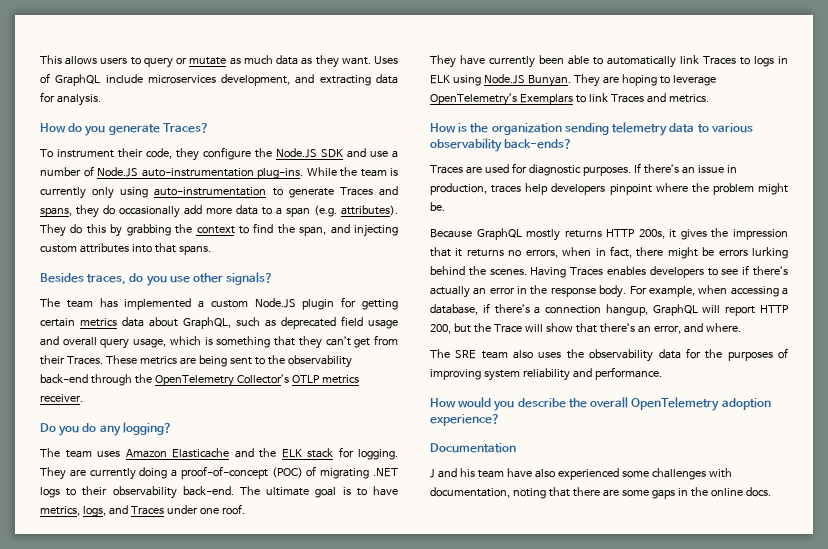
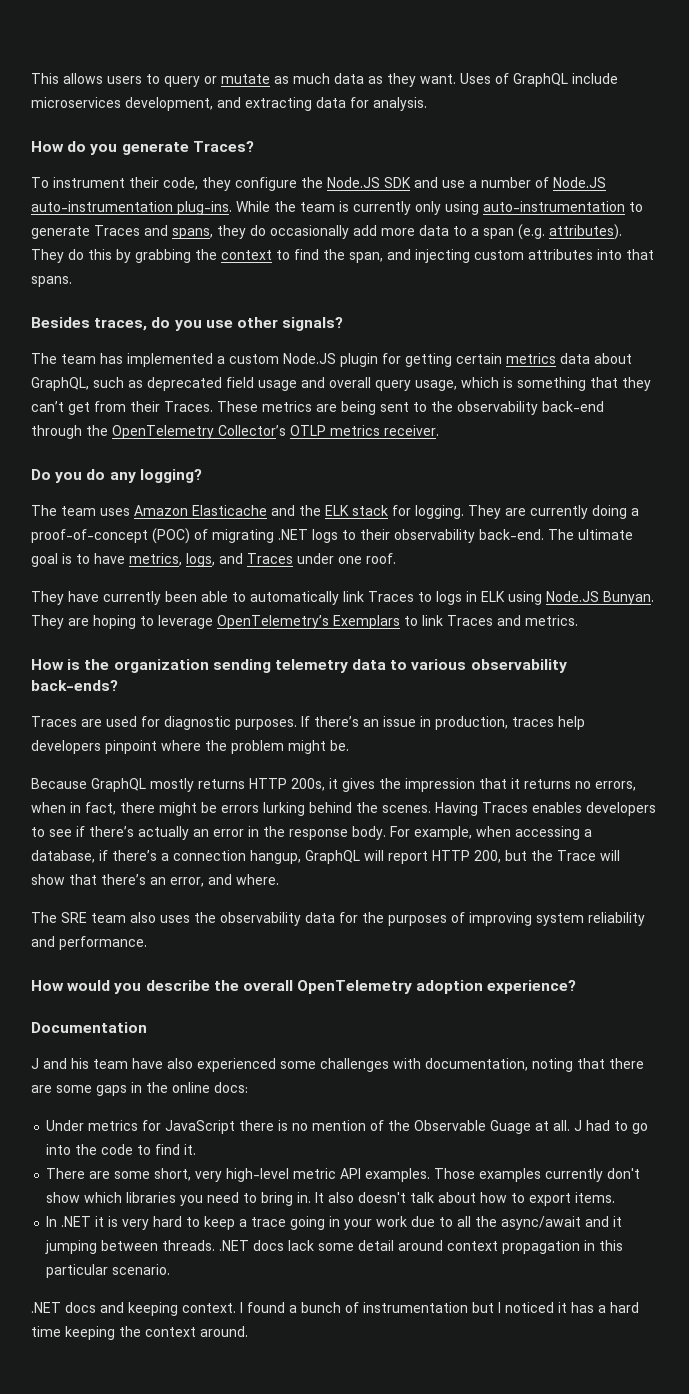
[745,487,771,497] docs. -> [214,1082,248,1093] [46,1120,649,1134] [46,1144,197,1155] [46,1168,641,1182] [46,1192,616,1206] [46,1216,623,1230] [45,1240,624,1254] [46,1264,171,1278] [31,1302,639,1316] [31,1326,248,1340] docs: // Under metrics for JavaScript there is no mention of the Observable Guage at all. J had to go into the code to find it. // There are some short, very high-level metric API examples. Those examples currently don't show which libraries you need to bring in. It also doesn't talk about how to export items. // In .NET it is very hard to keep a trace going in your work due to all the async/await and it jumping between threads. .NET docs lack some detail around context propagation in this particular scenario. // .NET docs and keeping context. I found a bunch of instrumentation but I noticed it has a hard time keeping the context around.

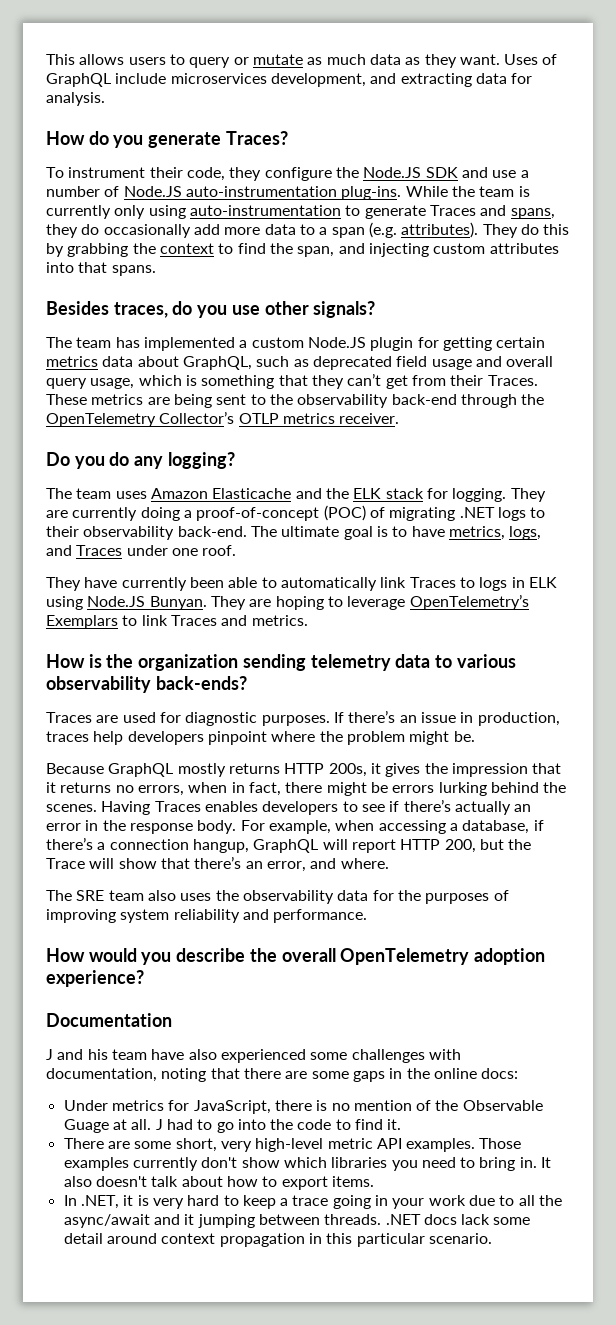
[165,1120,236,1134] JavaScript -> [193,1100,271,1114] JavaScript,
[61,1216,92,1227] .NET -> [80,1195,119,1209] .NET,
[31,1302,639,1316] [31,1326,248,1340] // .NET docs and keeping context. I found a bunch of instrumentation but I noticed it has a hard time keeping the context around. -> (492, 1238) none

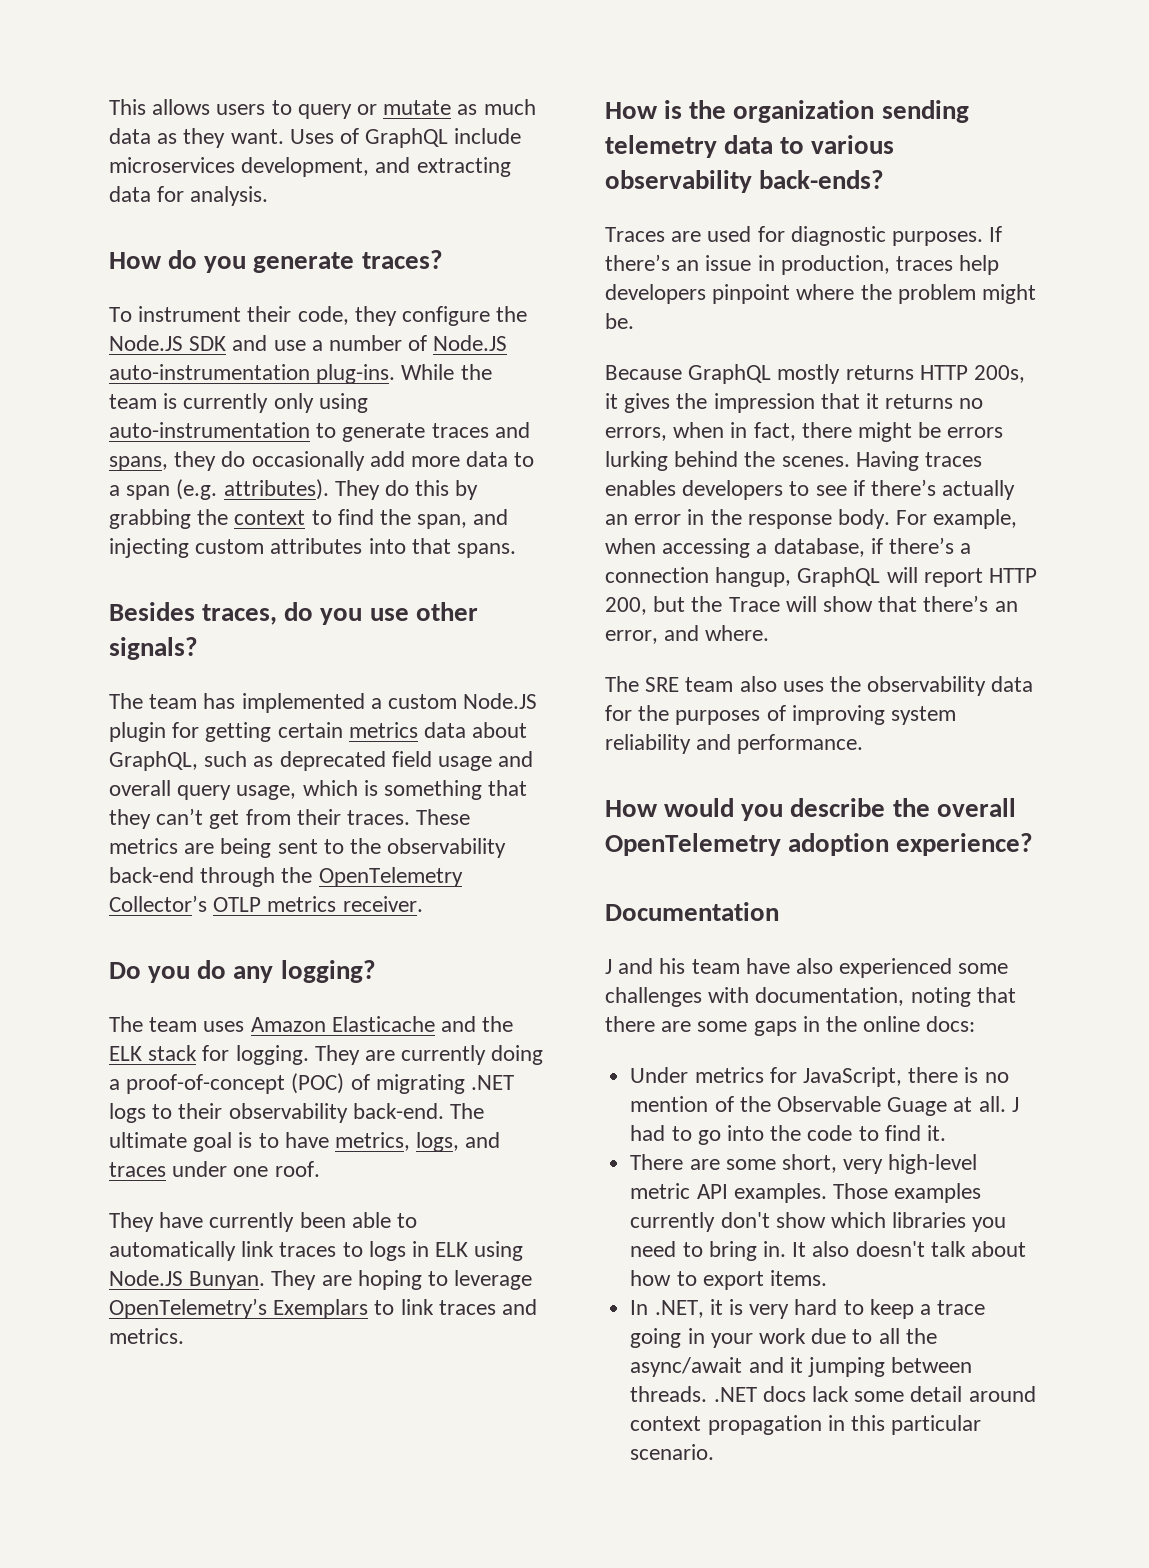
[225,131,288,145] Traces? -> [361,250,443,269] traces?
[429,205,476,216] Traces -> [431,423,489,438] traces
[487,375,538,386] Traces. -> [347,810,411,825] traces.
[76,545,123,556] Traces -> [109,1162,166,1177] traces
[409,577,456,588] Traces -> [279,1242,337,1257] traces
[170,615,217,626] Traces -> [438,1300,496,1315] traces
[154,801,201,812] Traces -> [925,452,983,467] traces

